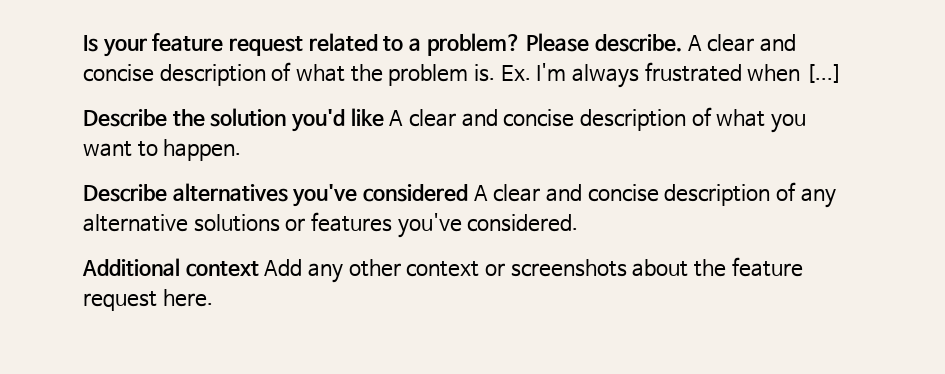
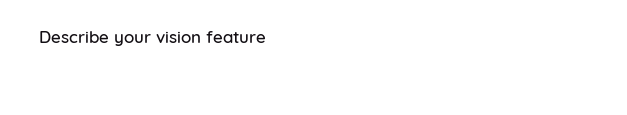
[83,33,796,57] [83,62,842,88] [83,107,807,133] [83,139,242,161] [83,182,836,208] [83,212,579,238] [82,257,803,283] [83,289,213,311] Is your feature request related to a problem? Please describe. A clear and concise description of what the problem is. Ex. I'm always frustrated when [...] // Describe the solution you'd like A clear and concise description of what you want to happen. // Describe alternatives you've considered A clear and concise description of any alternative solutions or features you've considered. // Additional context Add any other context or screenshots about the feature request here. -> [39,31,266,46] Describe your vision feature

